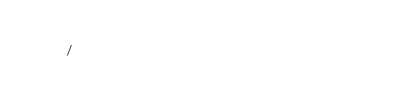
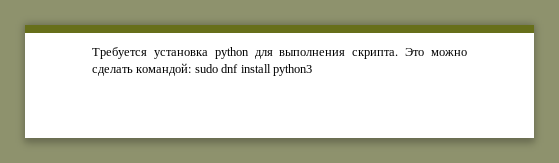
[66,44,72,56] / -> [92,47,467,59] [92,63,312,76] Требуется установка python для выполнения скрипта. Это можно сделать командой: sudo dnf install python3

